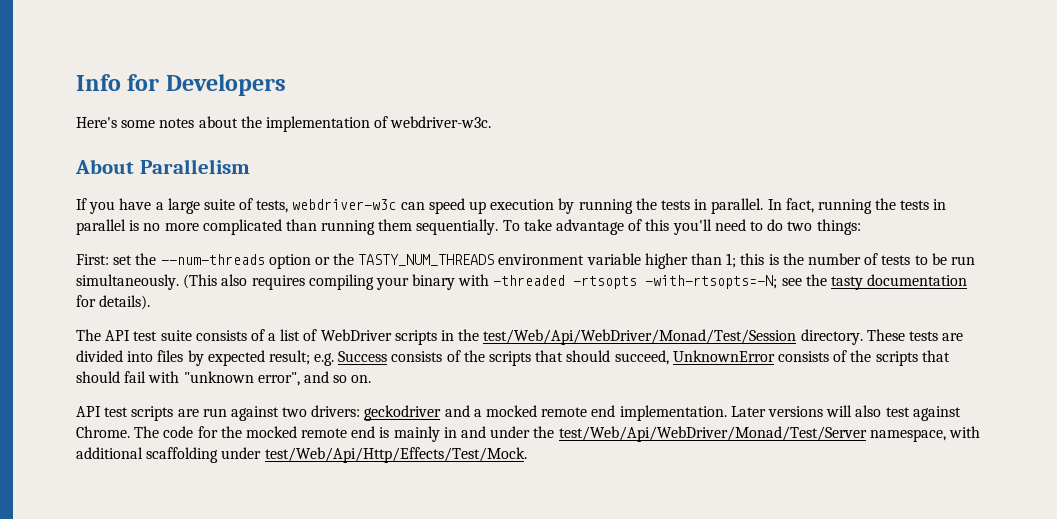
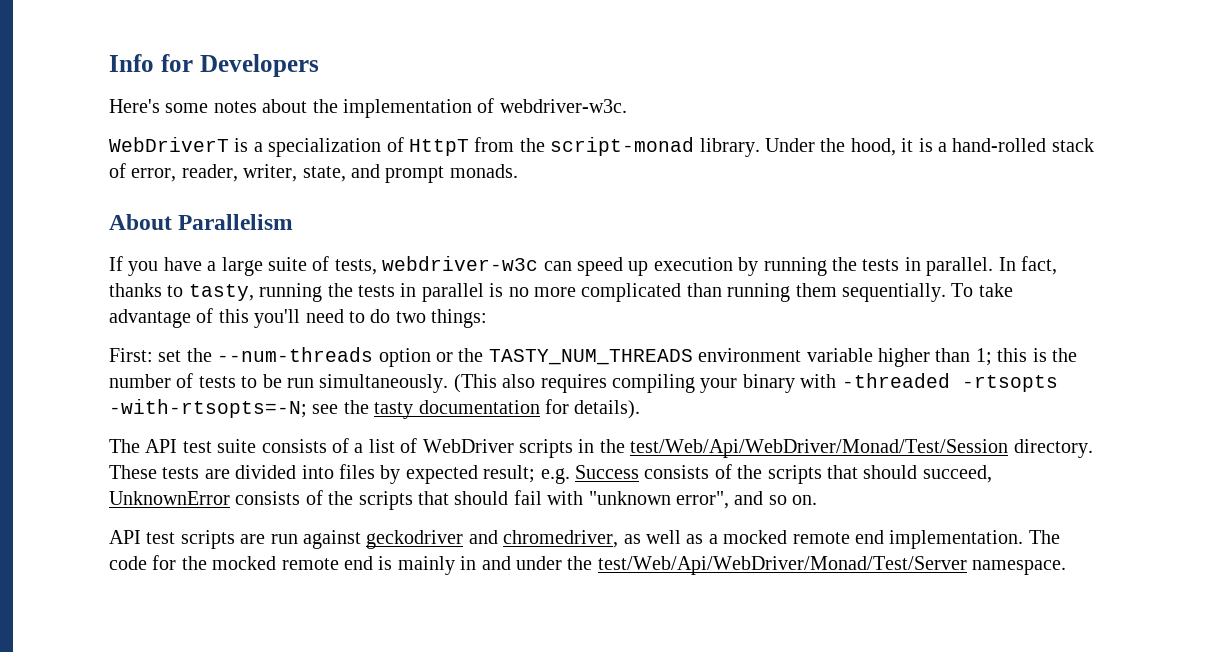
(492, 122) none -> [109,137,1094,157] [109,163,518,183] // WebDriverT is a specialization of HttpT from the script-monad library. Under the hood, it is a hand-rolled stack of error, reader, writer, state, and prompt monads.
(814, 205) none -> [109,283,254,301] thanks to tasty,
[282,405,470,421] two drivers: geckodriver and -> [366,530,704,549] geckodriver and chromedriver, as well as
[730,405,961,421] [76,426,130,438] Later versions will also test against Chrome. -> (1024, 539) none
[869,426,980,442] [76,447,527,463] namespace, with additional scaffolding under test/Web/Api/Http/Effects/Test/Mock. -> [972,560,1067,575] namespace.

